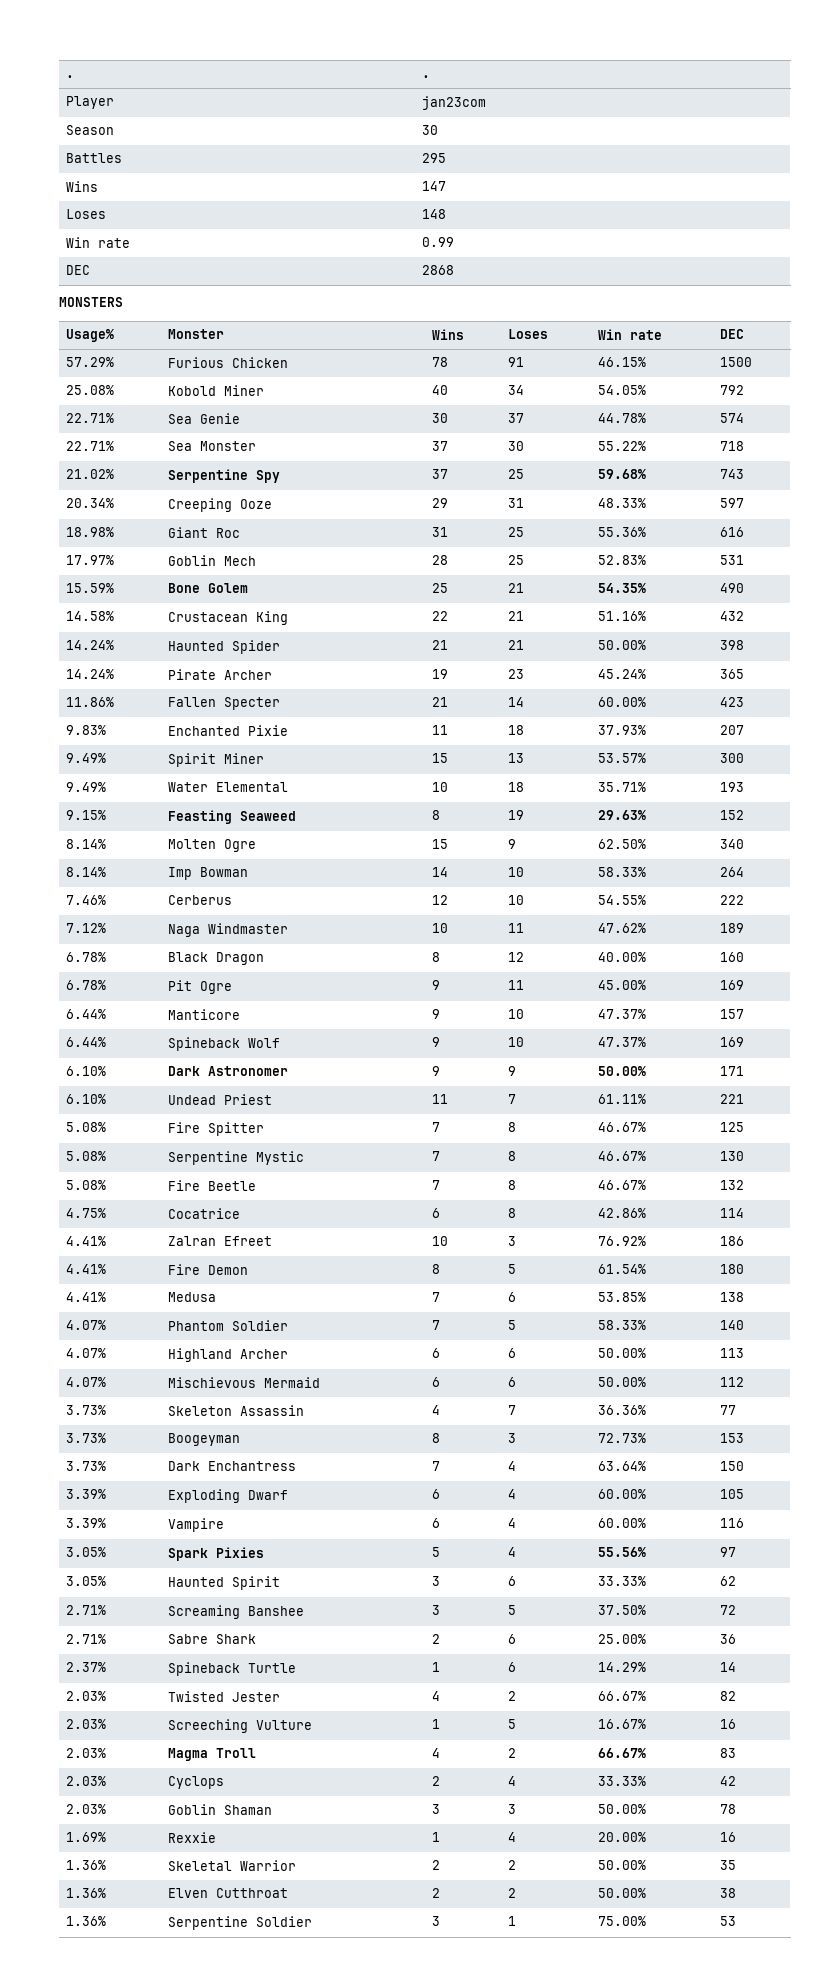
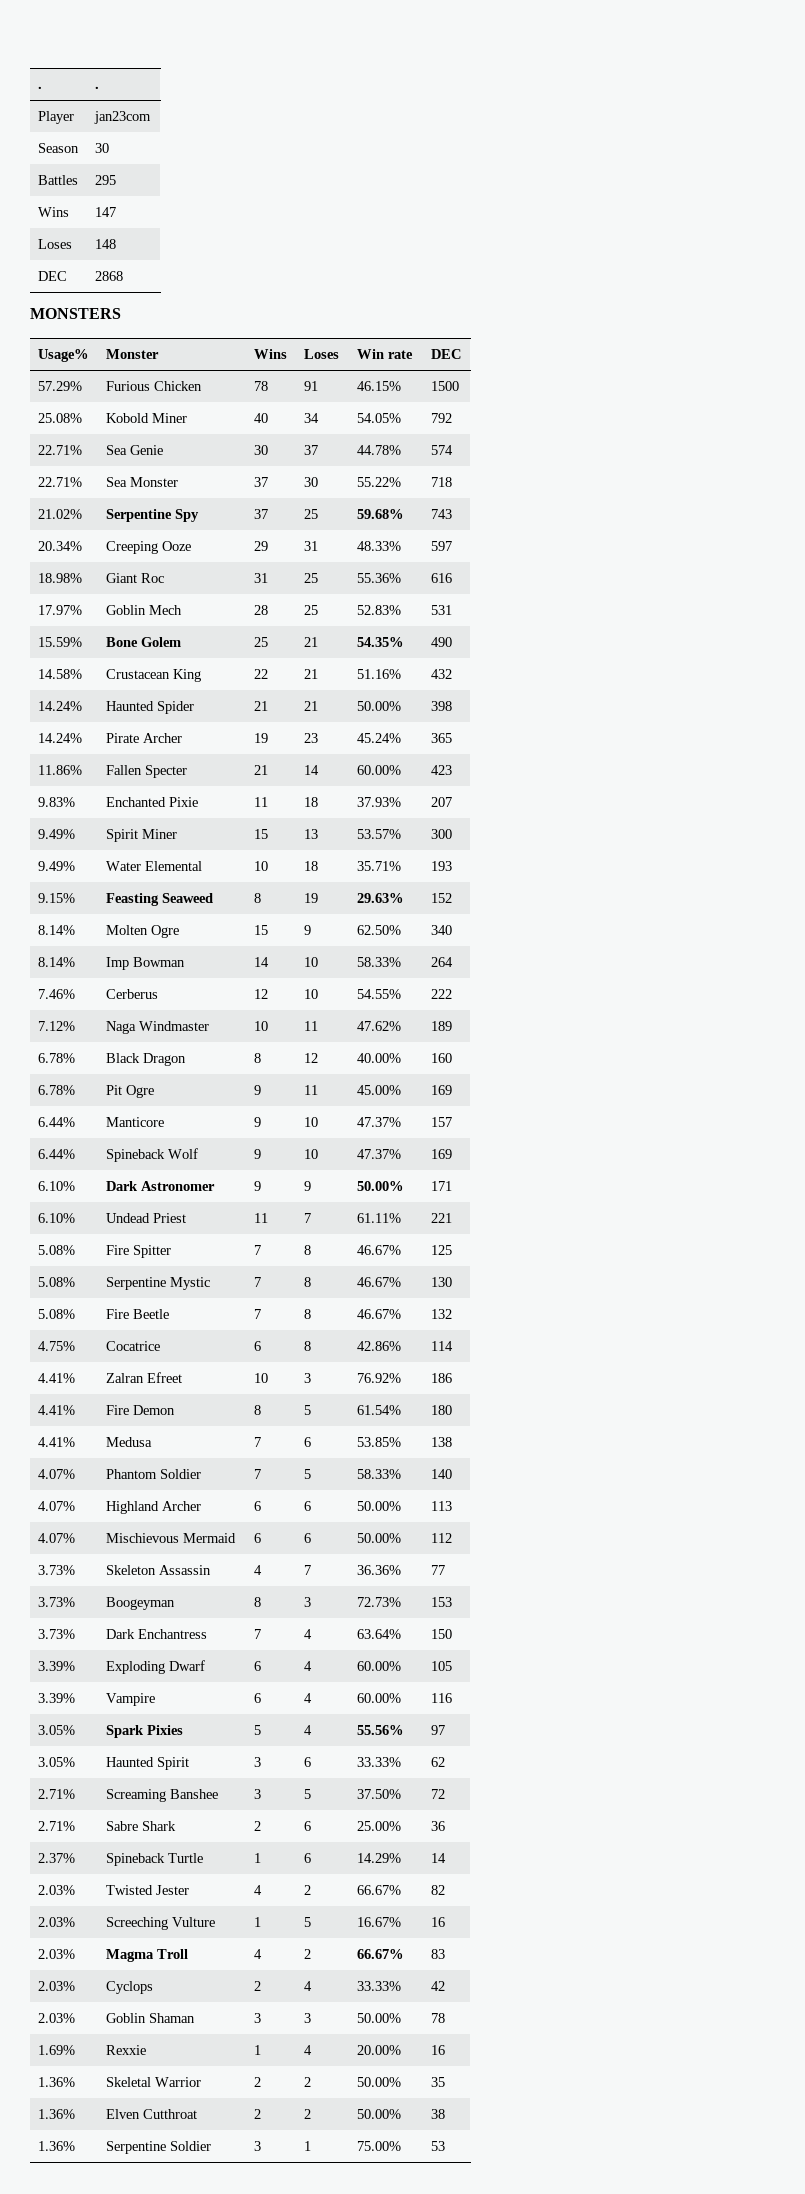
[66,237,131,248] [422,237,455,247] // Win rate | 0.99 -> (117, 244) none

